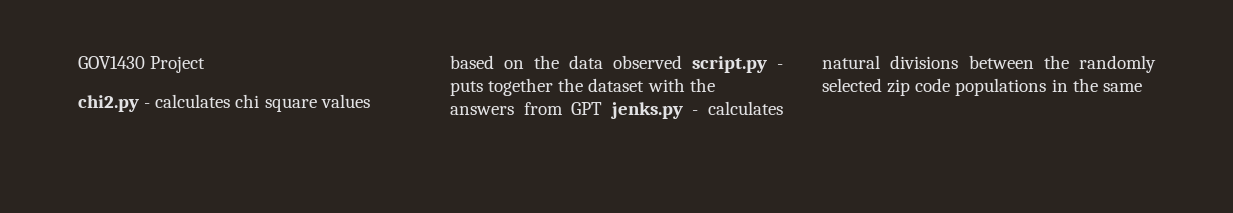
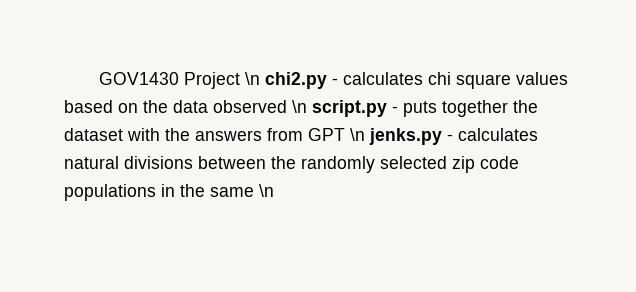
(206, 64) // -> [244,72,260,85] \n
(682, 62) none -> [292,100,307,113] \n
(603, 108) none -> [350,128,365,141] \n
(1142, 87) none -> [259,184,274,197] \n

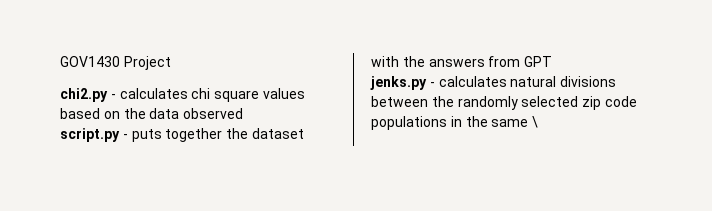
[244,72,260,85] \n -> (171, 63) //
[292,100,307,113] \n -> (244, 113) //
[350,128,365,141] \n -> (553, 61) //
[259,184,274,197] \n -> [532,116,539,128] \

